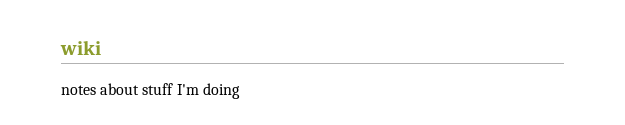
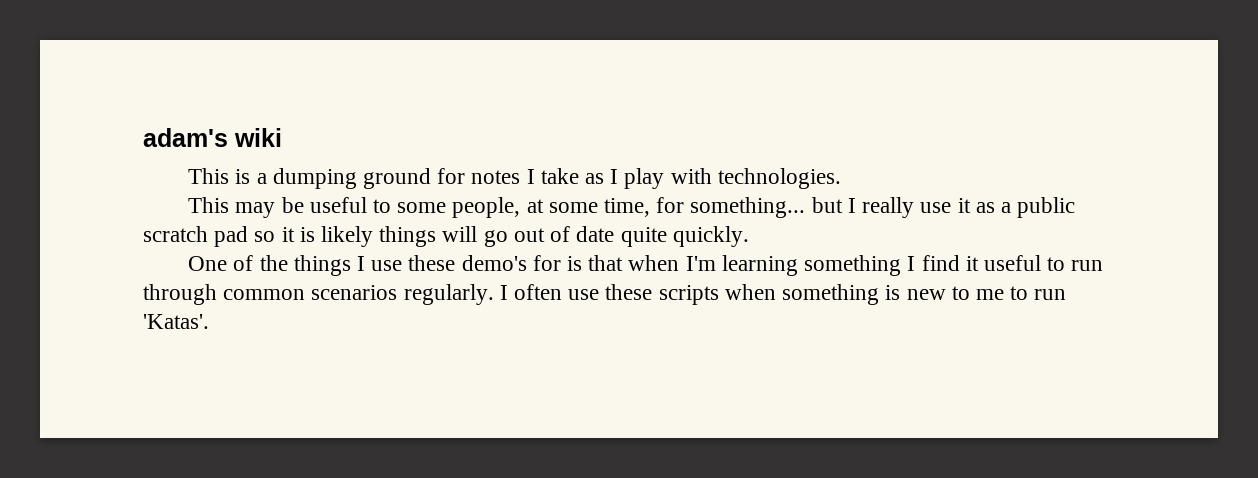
(60, 47) none -> [143,128,228,147] adam's
[61,83,240,99] notes about stuff I'm doing -> [188,168,841,189] [188,197,1076,218] [143,226,749,247] [188,255,1104,276] [143,284,1067,305] [143,314,209,329] This is a dumping ground for notes I take as I play with technologies. // This may be useful to some people, at some time, for something... but I really use it as a public scratch pad so it is likely things will go out of date quite quickly. // One of the things I use these demo's for is that when I'm learning something I find it useful to run through common scenarios regularly. I often use these scripts when something is new to me to run 'Katas'.

